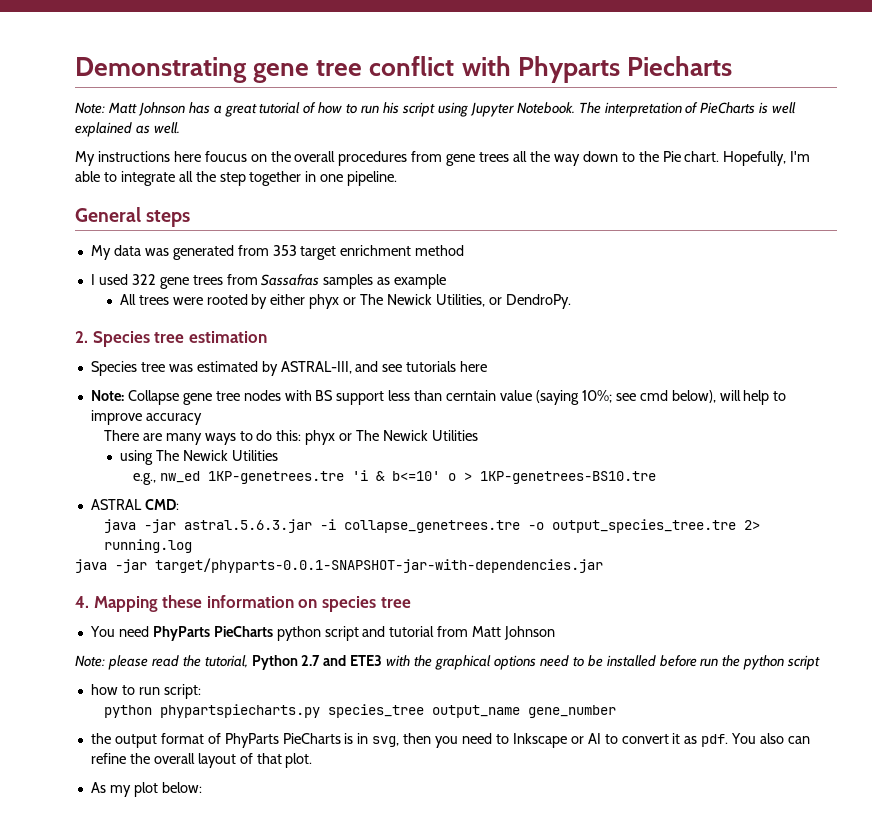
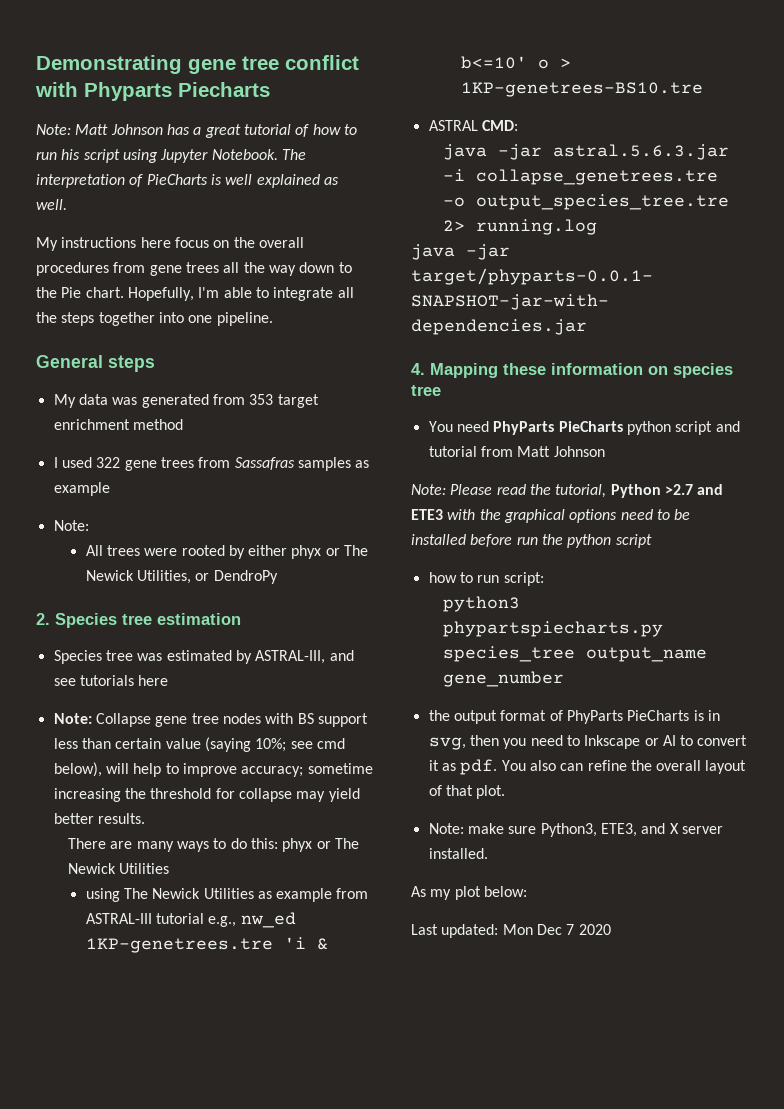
[204,151,247,162] foucus -> [174,237,209,248] focus
[219,171,317,186] step together in -> [61,312,184,326] steps together into
(447, 281) none -> [53,520,89,531] // Note:
[505,294,571,309] DendroPy. -> [213,570,278,584] DendroPy
[446,390,497,401] cerntain -> [115,738,162,749] certain
[145,413,202,425] accuracy -> [241,763,373,777] [53,788,360,802] [53,813,145,824] accuracy; sometime increasing the threshold for collapse may yield better results.
(278, 455) // -> [257,888,369,902] [85,913,204,924] as example from ASTRAL-III tutorial
[107,655,148,670] please -> [450,484,493,495] Please
[301,655,321,666] 2.7 -> [664,484,693,495] >2.7
[103,705,152,718] python -> [442,596,520,612] python3
[90,782,202,797] As my plot below: -> [428,823,723,837] [428,848,488,859] [411,886,527,900] [411,924,611,938] Note: make sure Python3, ETE3, and X server installed. // As my plot below: // Last updated: Mon Dec 7 2020

